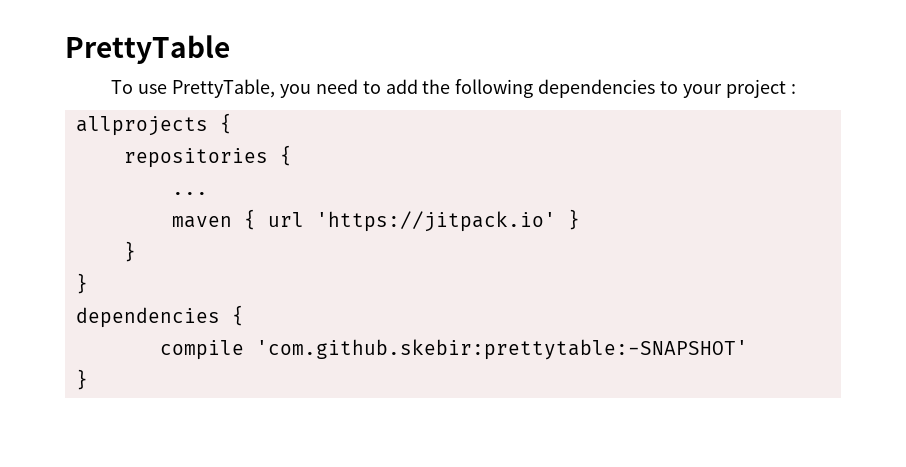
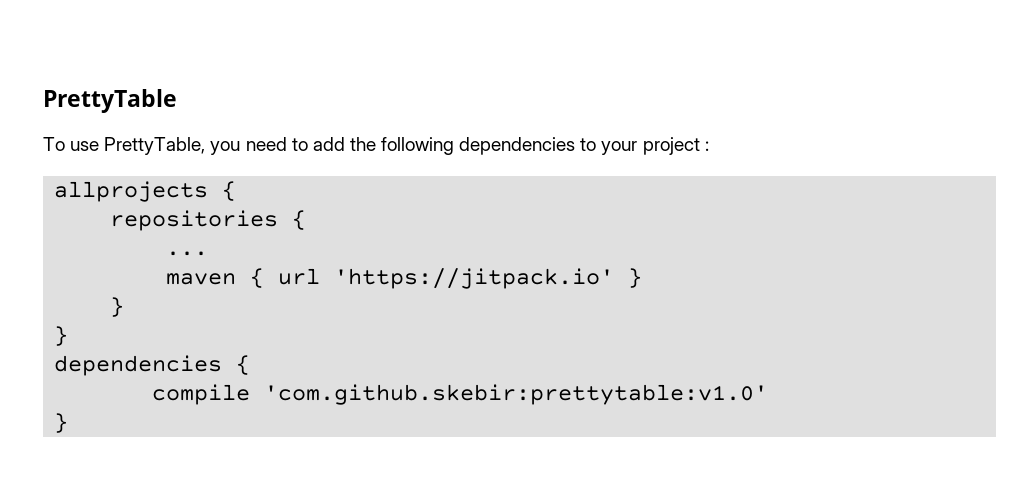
[255,339,748,360] 'com.github.skebir:prettytable:-SNAPSHOT' -> [264,384,769,405] 'com.github.skebir:prettytable:v1.0'

